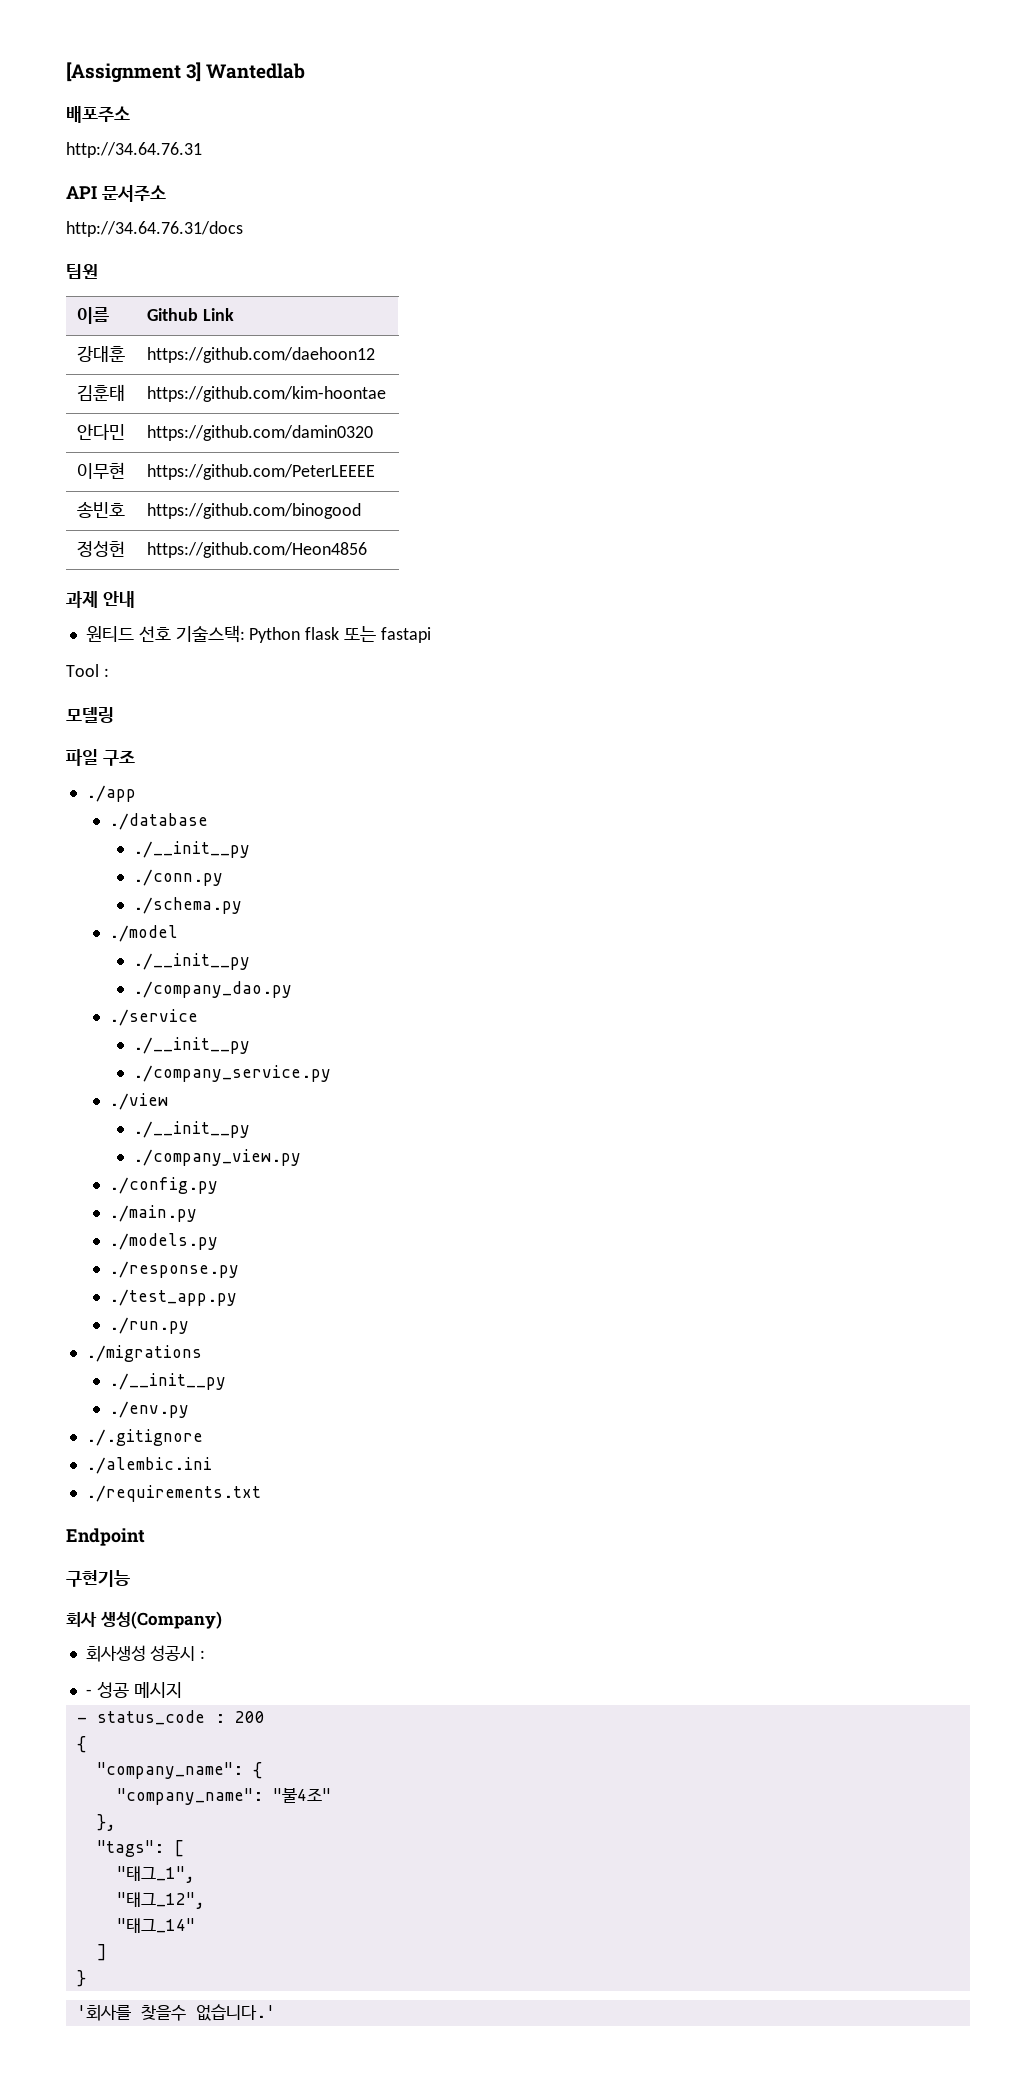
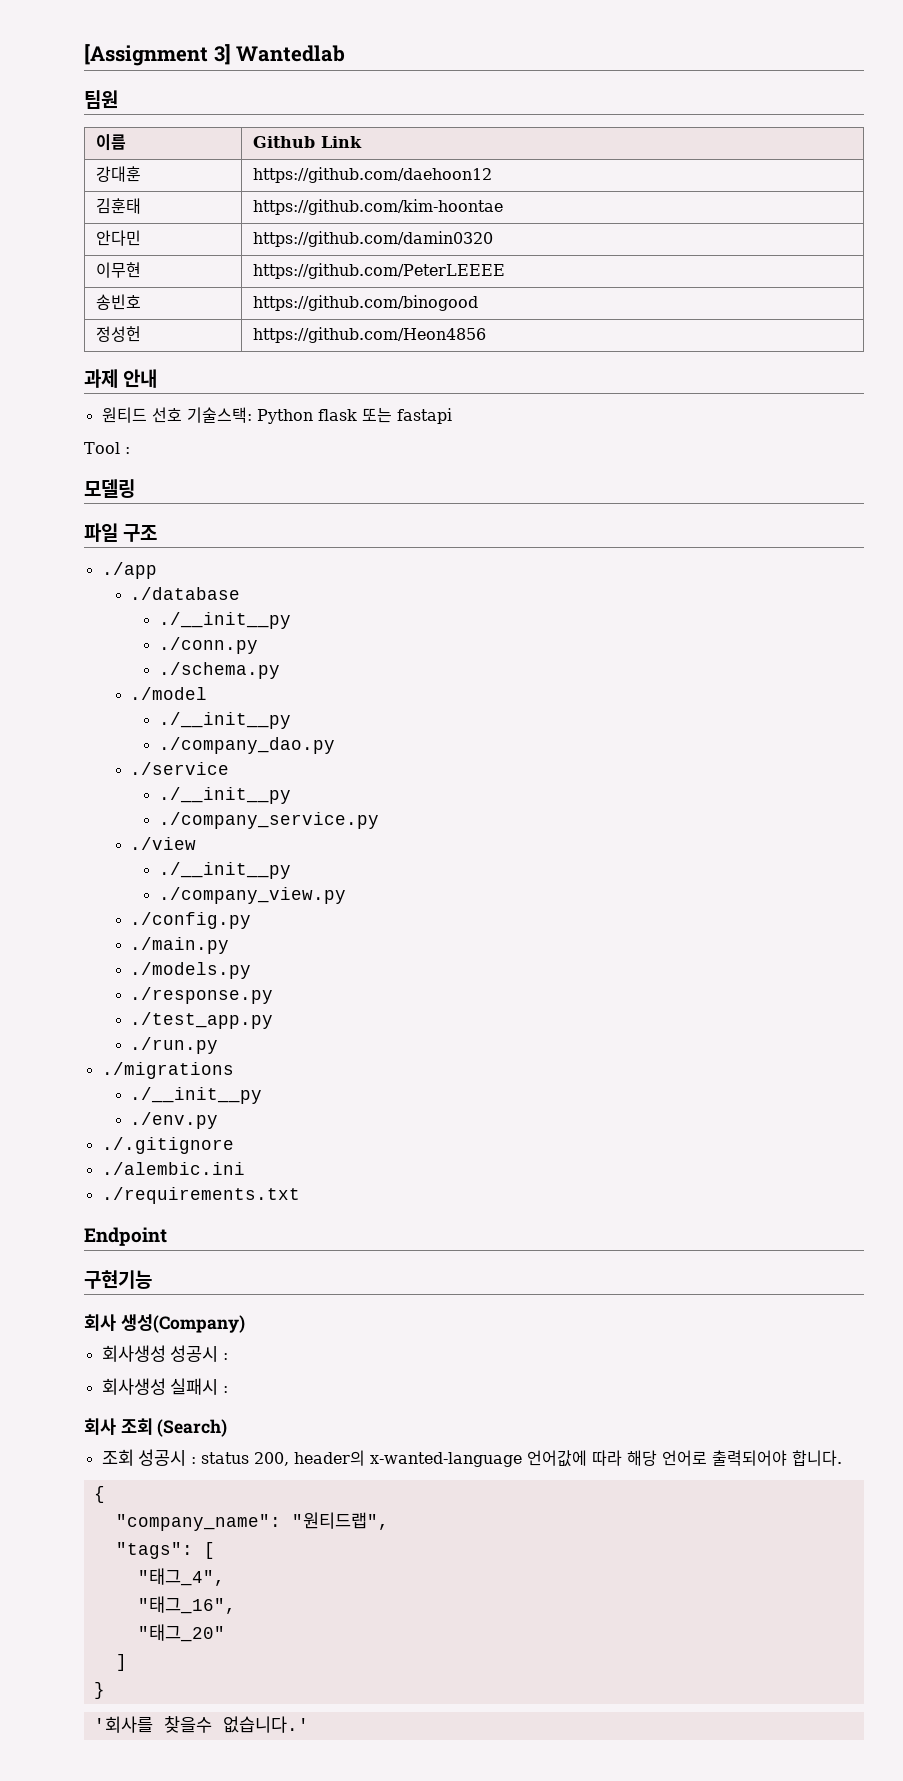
[66,106,130,123] [66,142,202,158] [66,185,166,202] [66,221,243,237] // 배포주소 // http://34.64.76.31 // API 문서주소 // http://34.64.76.31/docs -> (346, 53) none
[85,1682,182,1698] [76,1710,265,1725] [76,1736,86,1753] [96,1762,262,1779] [116,1788,331,1805] [96,1814,116,1831] - 성공 메시지 // - status_code : 200 // { // "company_name": { // "company_name": "불4조" // }, -> [101,1378,229,1395] [84,1418,228,1437] [101,1449,843,1467] [93,1486,105,1503] [115,1512,389,1531] 회사생성 실패시 : // 회사 조회 (Search) // 조회 성공시 : status 200, header의 x-wanted-language 언어값에 따라 해당 언어로 출력되어야 합니다. // { // "company_name": "원티드랩",
[116,1866,195,1883] [116,1892,205,1909] [116,1918,195,1933] "태그_1", // "태그_12", // "태그_14" -> [137,1568,225,1586] [137,1596,236,1614] [137,1624,225,1642] "태그_4", // "태그_16", // "태그_20"

